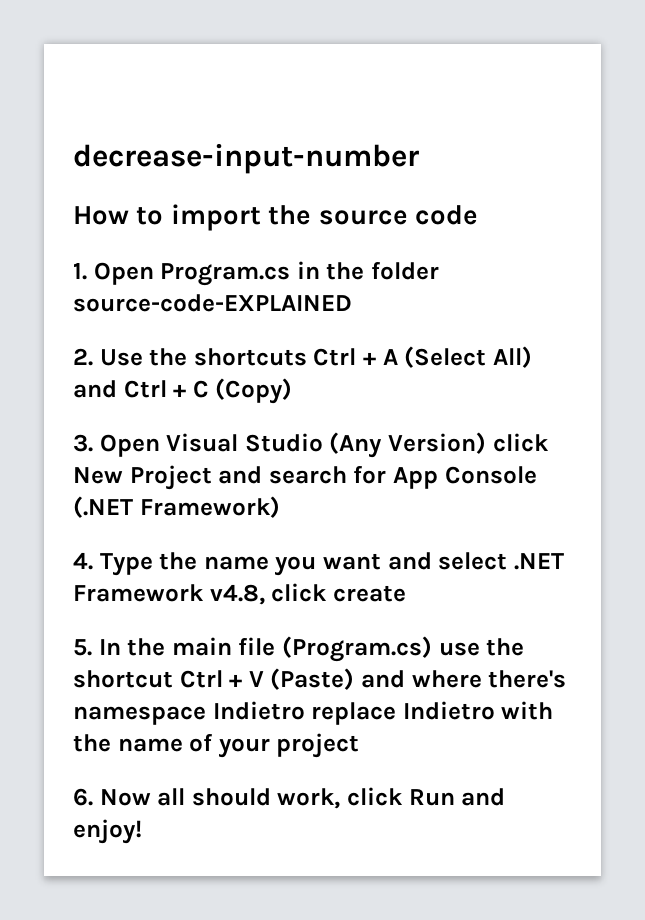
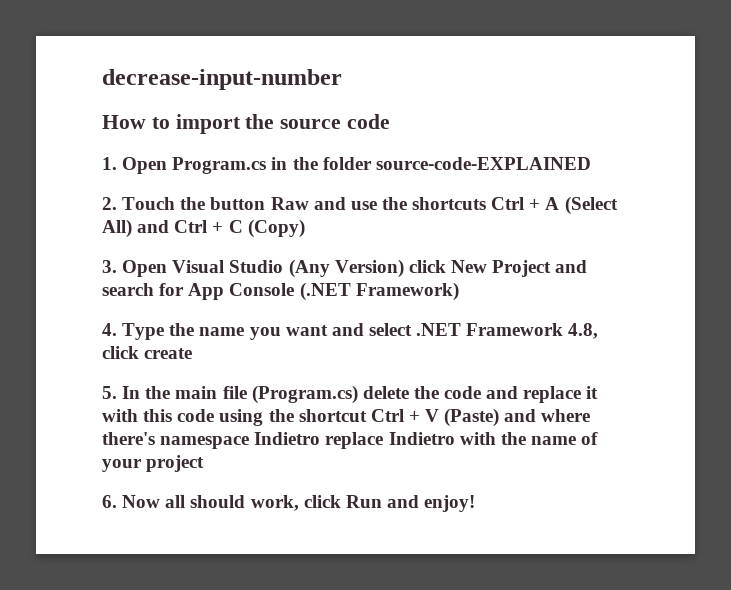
[99,349,143,366] Use -> [122,197,377,210] Touch the button Raw and use
[209,584,265,605] v4.8, -> [568,323,599,339] 4.8,
[438,642,480,656] use -> [362,386,599,403] [102,409,264,426] delete the code and replace it with this code using

